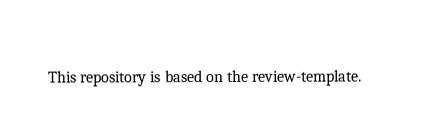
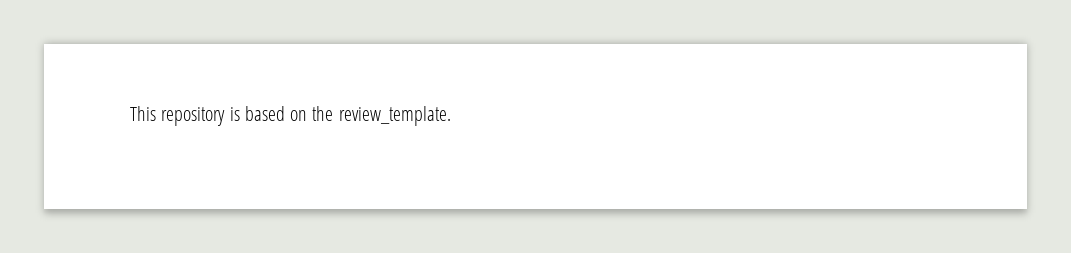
[252,69,363,86] review-template. -> [338,106,451,126] review_template.

